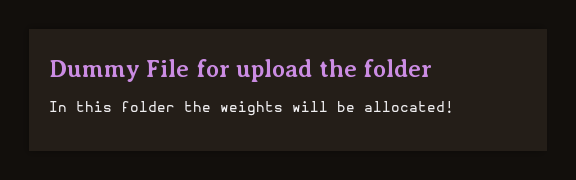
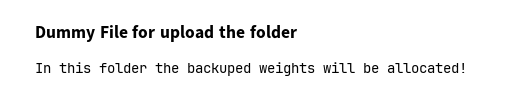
(211, 106) none -> [187,63,251,76] backuped

